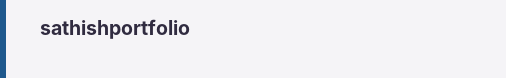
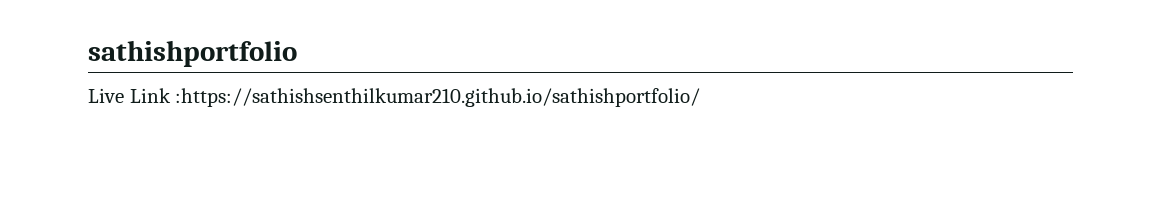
(190, 29) none -> [88,88,701,107] // Live Link :https://sathishsenthilkumar210.github.io/sathishportfolio/

